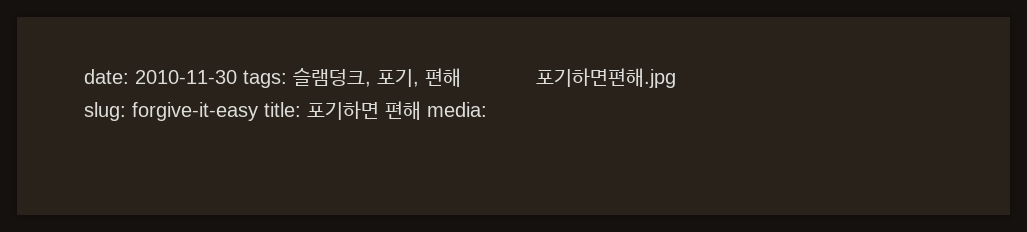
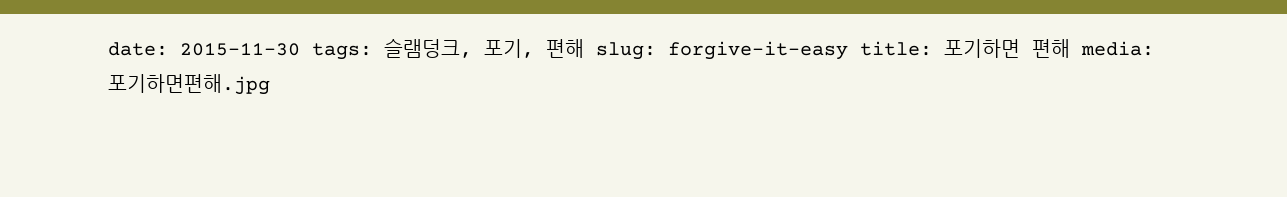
[135,70,237,84] 2010-11-30 -> [180,43,300,56] 2015-11-30

